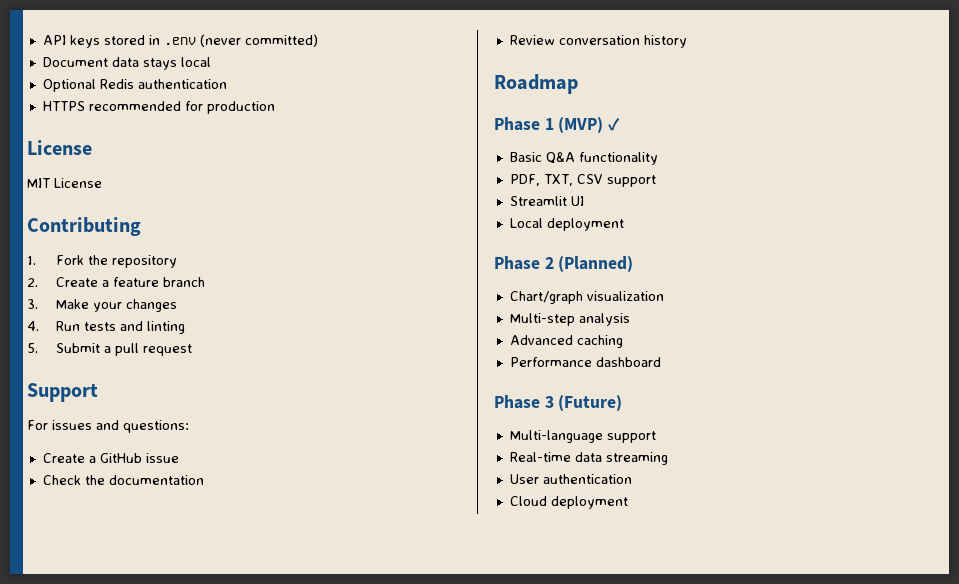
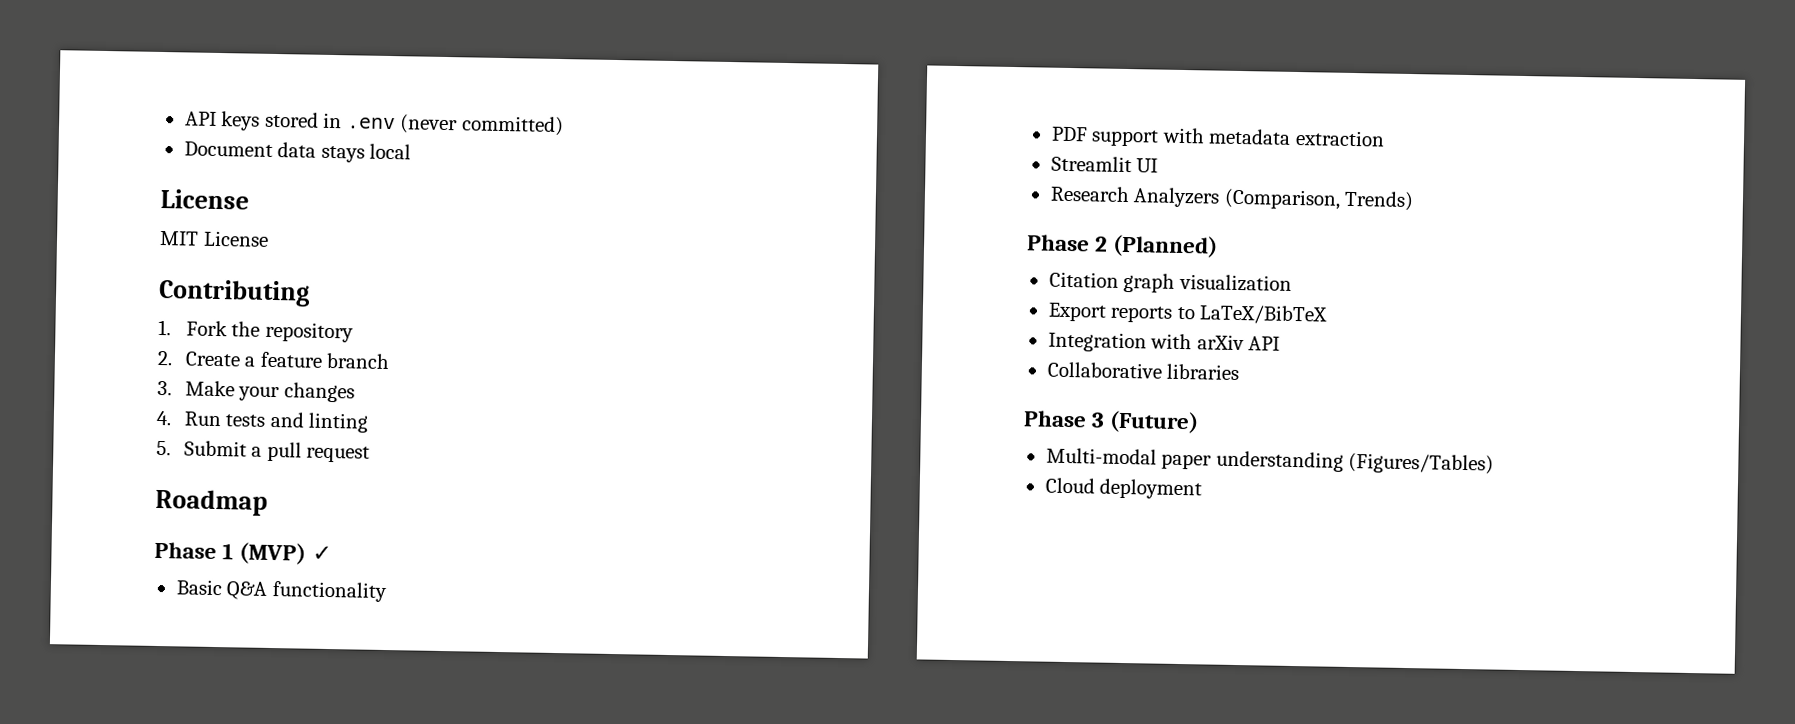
[42,79,227,92] [42,101,275,114] // Optional Redis authentication // HTTPS recommended for production -> (412, 151) none
[27,383,98,402] [27,420,189,433] [42,453,179,463] [42,475,204,485] [509,35,687,48] // Support // For issues and questions: // Create a GitHub issue // Check the documentation // Review conversation history -> (371, 454) none
[509,174,656,187] [509,196,584,206] [509,218,624,231] PDF, TXT, CSV support // Streamlit UI // Local deployment -> [1050,126,1385,147] [1050,155,1159,173] [1049,185,1415,212] PDF support with metadata extraction // Streamlit UI // Research Analyzers (Comparison, Trends)
[509,291,583,304] Chart/graph -> [1048,271,1176,293] Citation graph
[509,313,630,326] [509,335,623,348] [509,357,661,367] [494,395,623,411] [509,430,656,443] [509,452,668,465] [509,474,632,484] Multi-step analysis // Advanced caching // Performance dashboard // Phase 3 (Future) // Multi-language support // Real-time data streaming // User authentication -> [1047,302,1329,325] [1047,331,1281,353] [1046,361,1240,381] [1023,410,1200,434] [1045,447,1495,475] Export reports to LaTeX/BibTeX // Integration with arXiv API // Collaborative libraries // Phase 3 (Future) // Multi-modal paper understanding (Figures/Tables)

